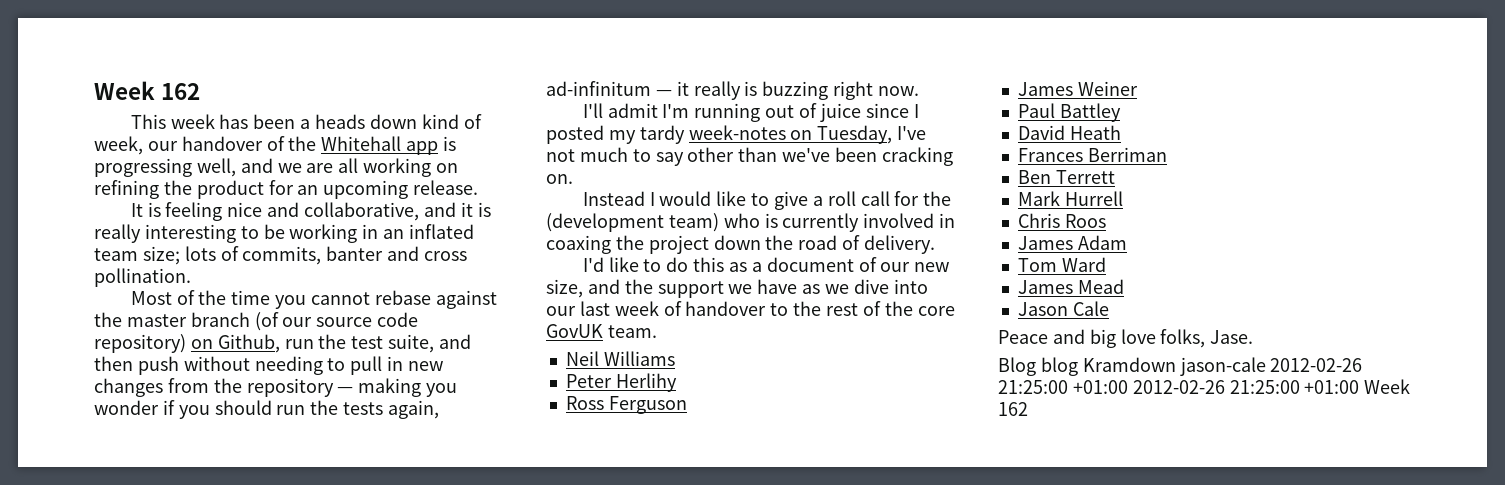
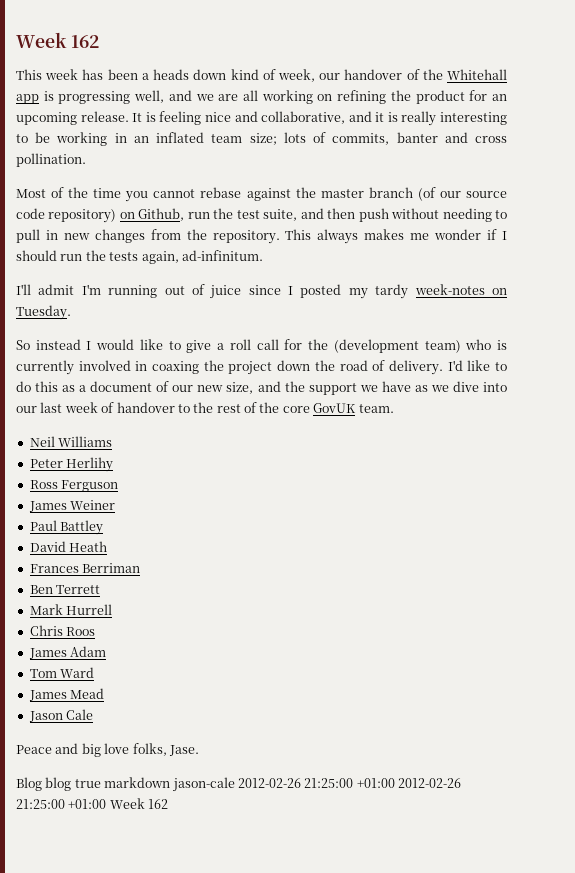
(479, 187) // -> (129, 116) none
[246,378,458,397] repository — making you -> [212,229,430,244] repository. This always makes me
[178,405,210,419] you -> [501,231,507,240] I
[546,81,920,100] ad-infinitum — it really is buzzing right now. -> [181,250,263,261] ad-infinitum.
[817,125,927,144] [546,147,953,166] [546,174,573,184] [582,191,645,206] Tuesday, I've not much to say other than we've been cracking on. // Instead -> [16,305,71,320] [16,339,81,350] Tuesday. // So instead
(936, 244) // -> (443, 367) none
[1082,357,1176,372] Kramdown -> [74,777,171,788] true markdown

